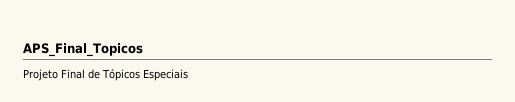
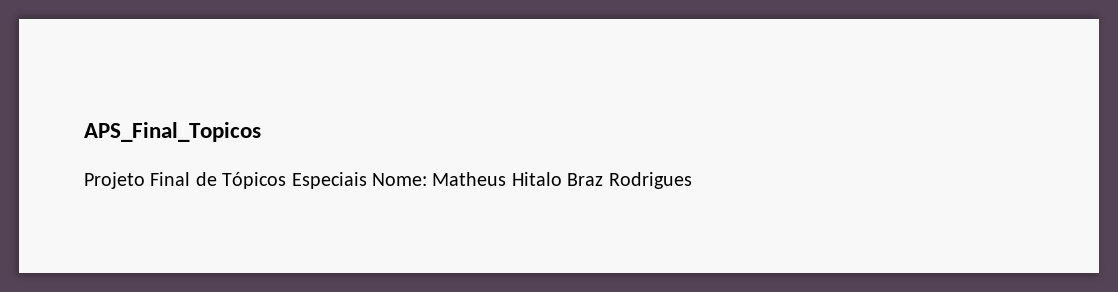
(188, 75) none -> [372,172,692,189] Nome: Matheus Hitalo Braz Rodrigues

